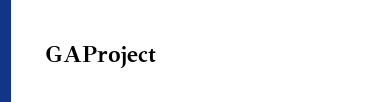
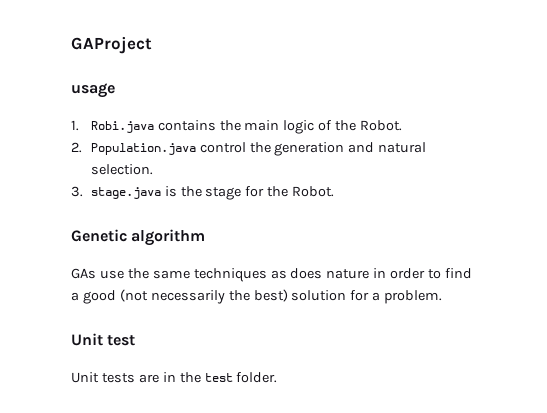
(156, 56) none -> [71,83,115,98] [71,120,403,134] [71,142,427,156] [90,164,153,175] [71,186,335,200] [71,229,206,246] [71,268,473,282] [71,289,443,304] [71,333,136,346] [71,372,278,383] // usage // 1. Robi.java contains the main logic of the Robot. // 2. Population.java control the generation and natural selection. // 3. stage.java is the stage for the Robot. // Genetic algorithm // GAs use the same techniques as does nature in order to find a good (not necessarily the best) solution for a problem. // Unit test // Unit tests are in the test folder.

